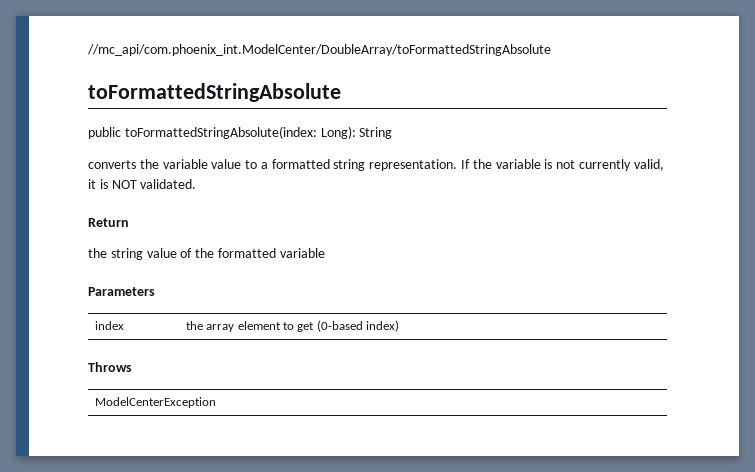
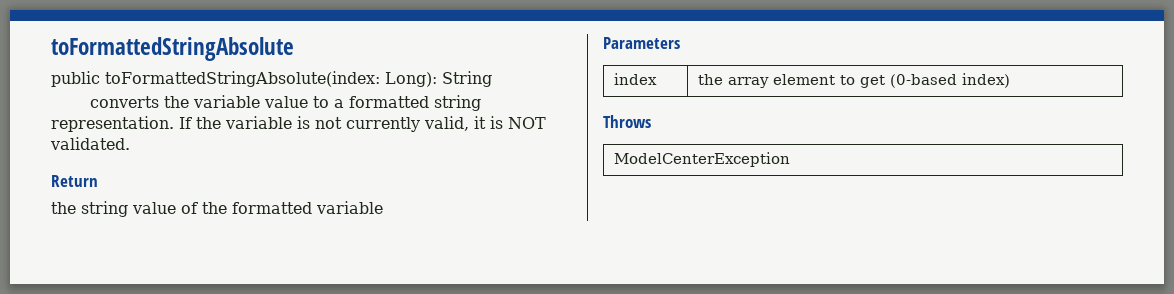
[87,44,551,56] //mc_api/com.phoenix_int.ModelCenter/DoubleArray/toFormattedStringAbsolute // -> (51, 49) none

